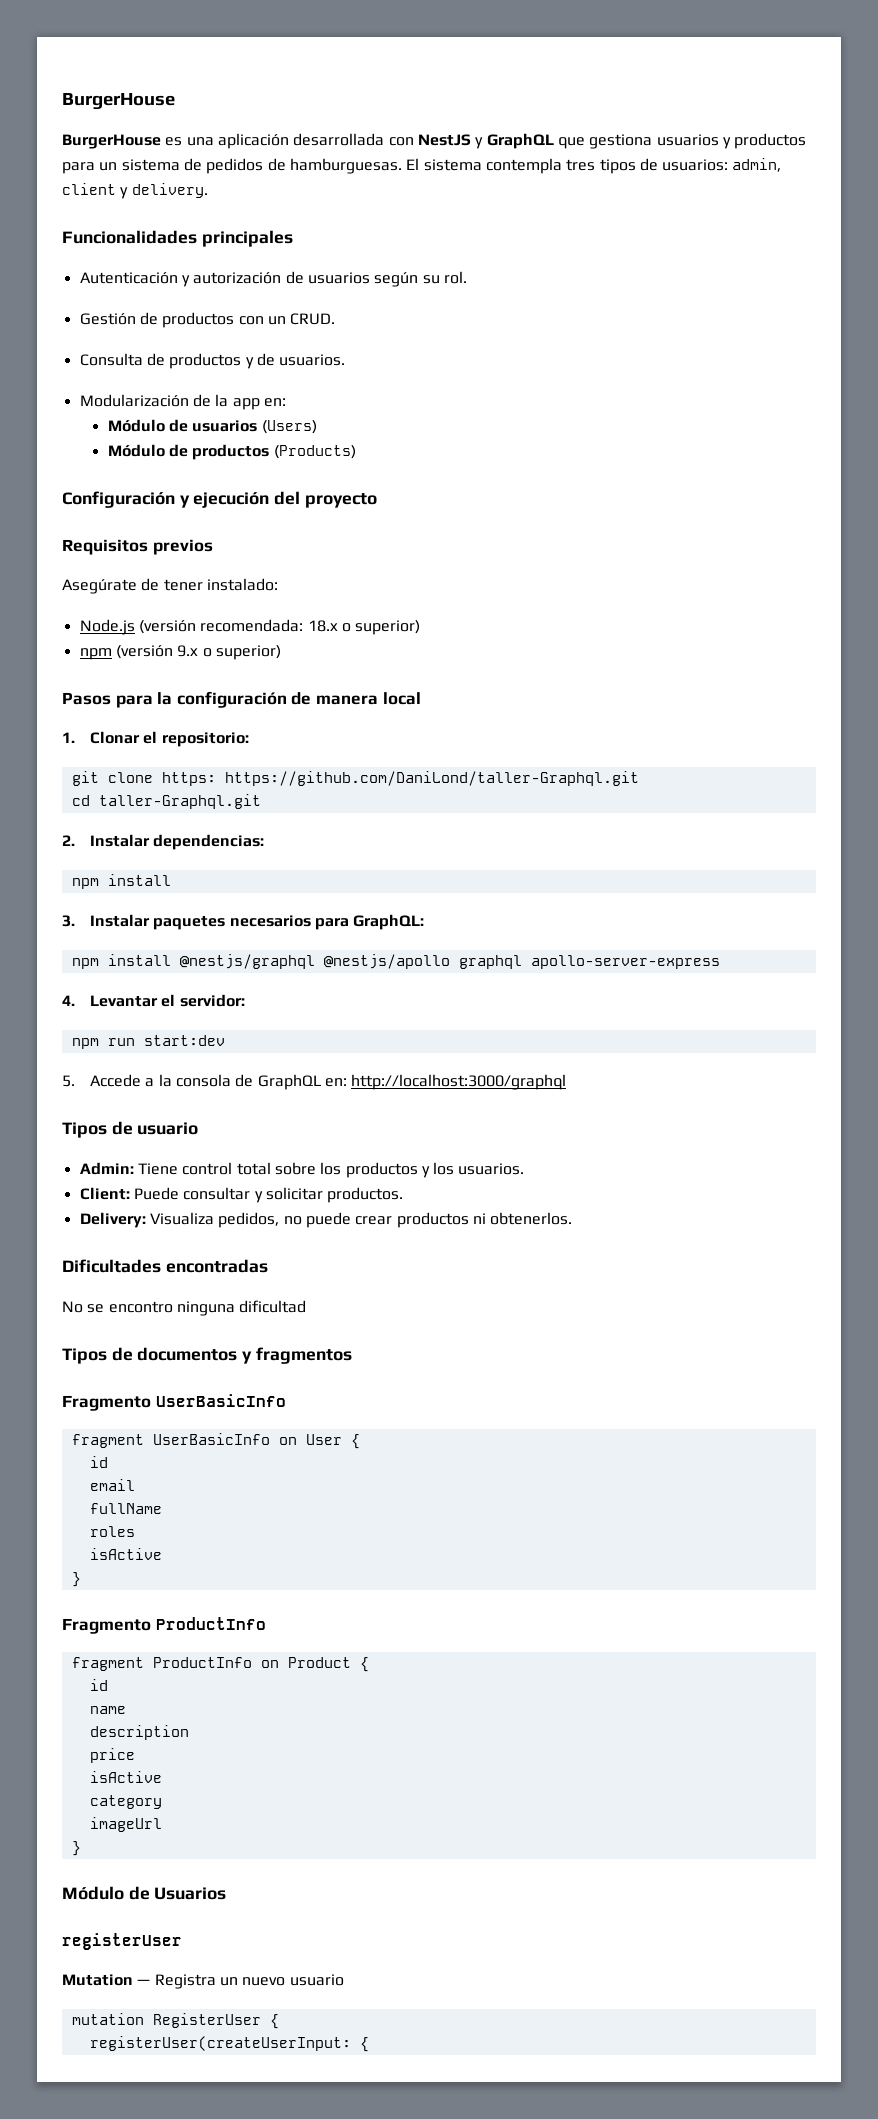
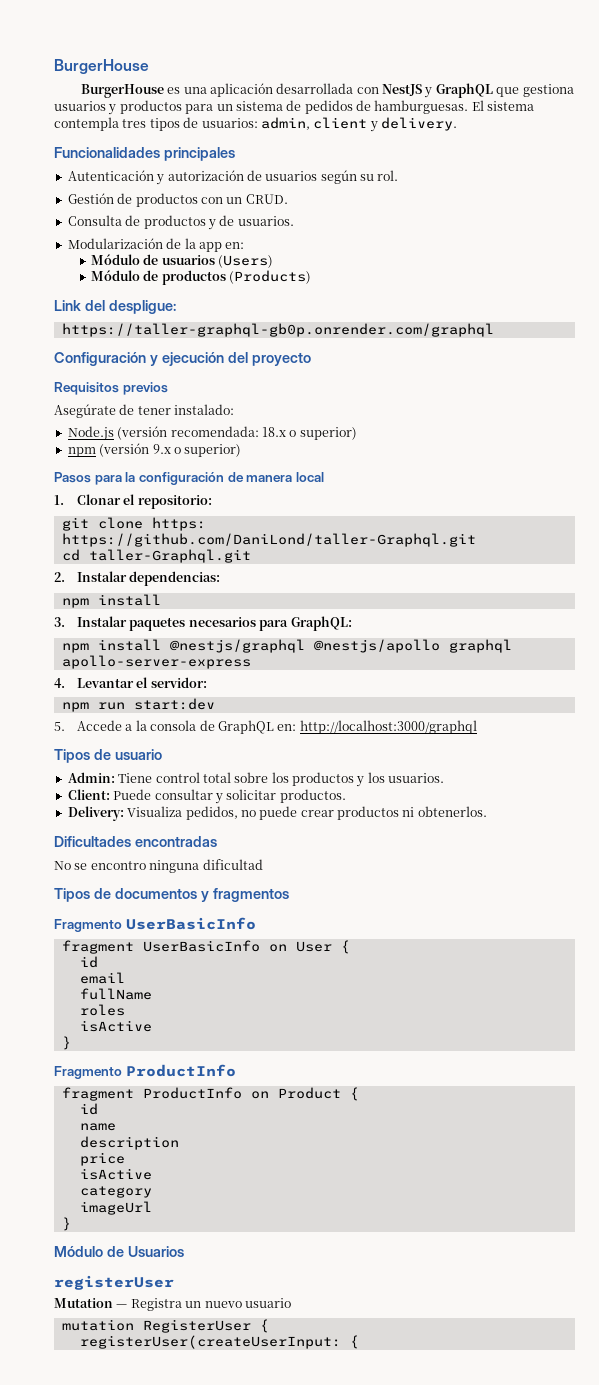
(356, 452) none -> [54,300,176,314] [61,323,494,337] // Link del despligue: // https://taller-graphql-gb0p.onrender.com/graphql

